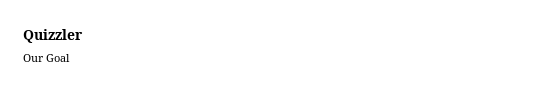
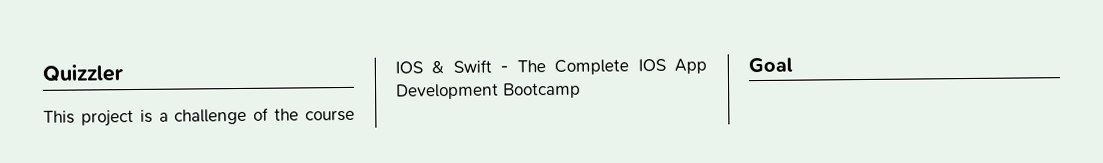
[23,54,44,62] Our -> [43,107,355,127] [395,58,707,75] [396,82,581,100] This project is a challenge of the course IOS & Swift - The Complete IOS App Development Bootcamp //

